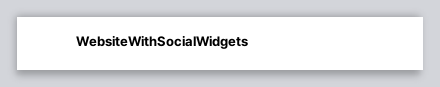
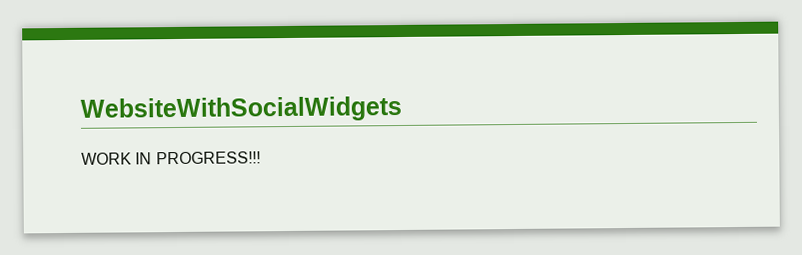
(248, 42) none -> [81,151,261,165] // WORK IN PROGRESS!!!

